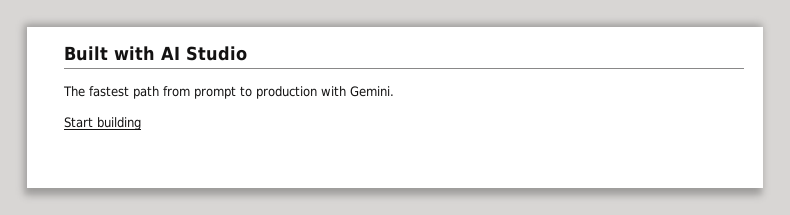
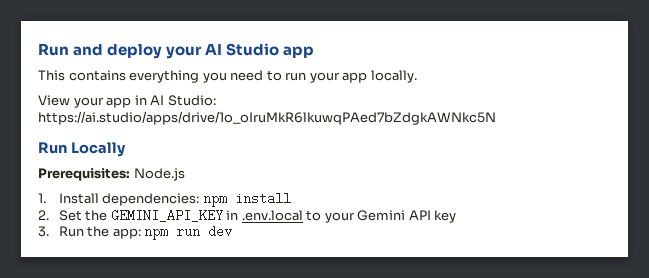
[64,46,247,61] [63,86,394,99] [64,117,141,130] Built with AI Studio // The fastest path from prompt to production with Gemini. // Start building -> [38,43,315,59] [38,70,417,83] [38,95,216,108] [38,111,496,125] [38,142,126,157] [38,168,185,181] [38,192,291,207] [38,209,457,223] [38,225,233,240] Run and deploy your AI Studio app // This contains everything you need to run your app locally. // View your app in AI Studio: https://ai.studio/apps/drive/1o_oIruMkR6lkuwqPAed7bZdgkAWNkc5N // Run Locally // Prerequisites: Node.js // 1. Install dependencies: npm install // 2. Set the GEMINI_API_KEY in .env.local to your Gemini API key // 3. Run the app: npm run dev

